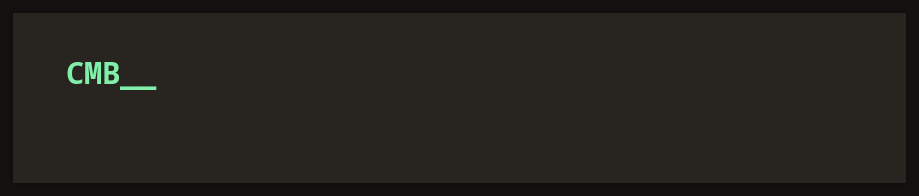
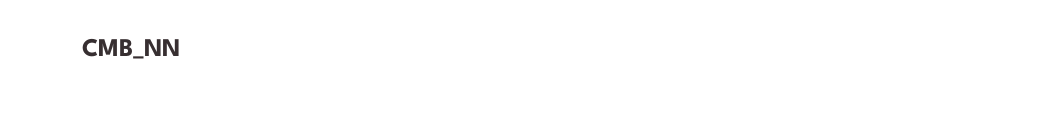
[66,62,157,90] CMB__ -> [82,38,180,59] CMB_NN

